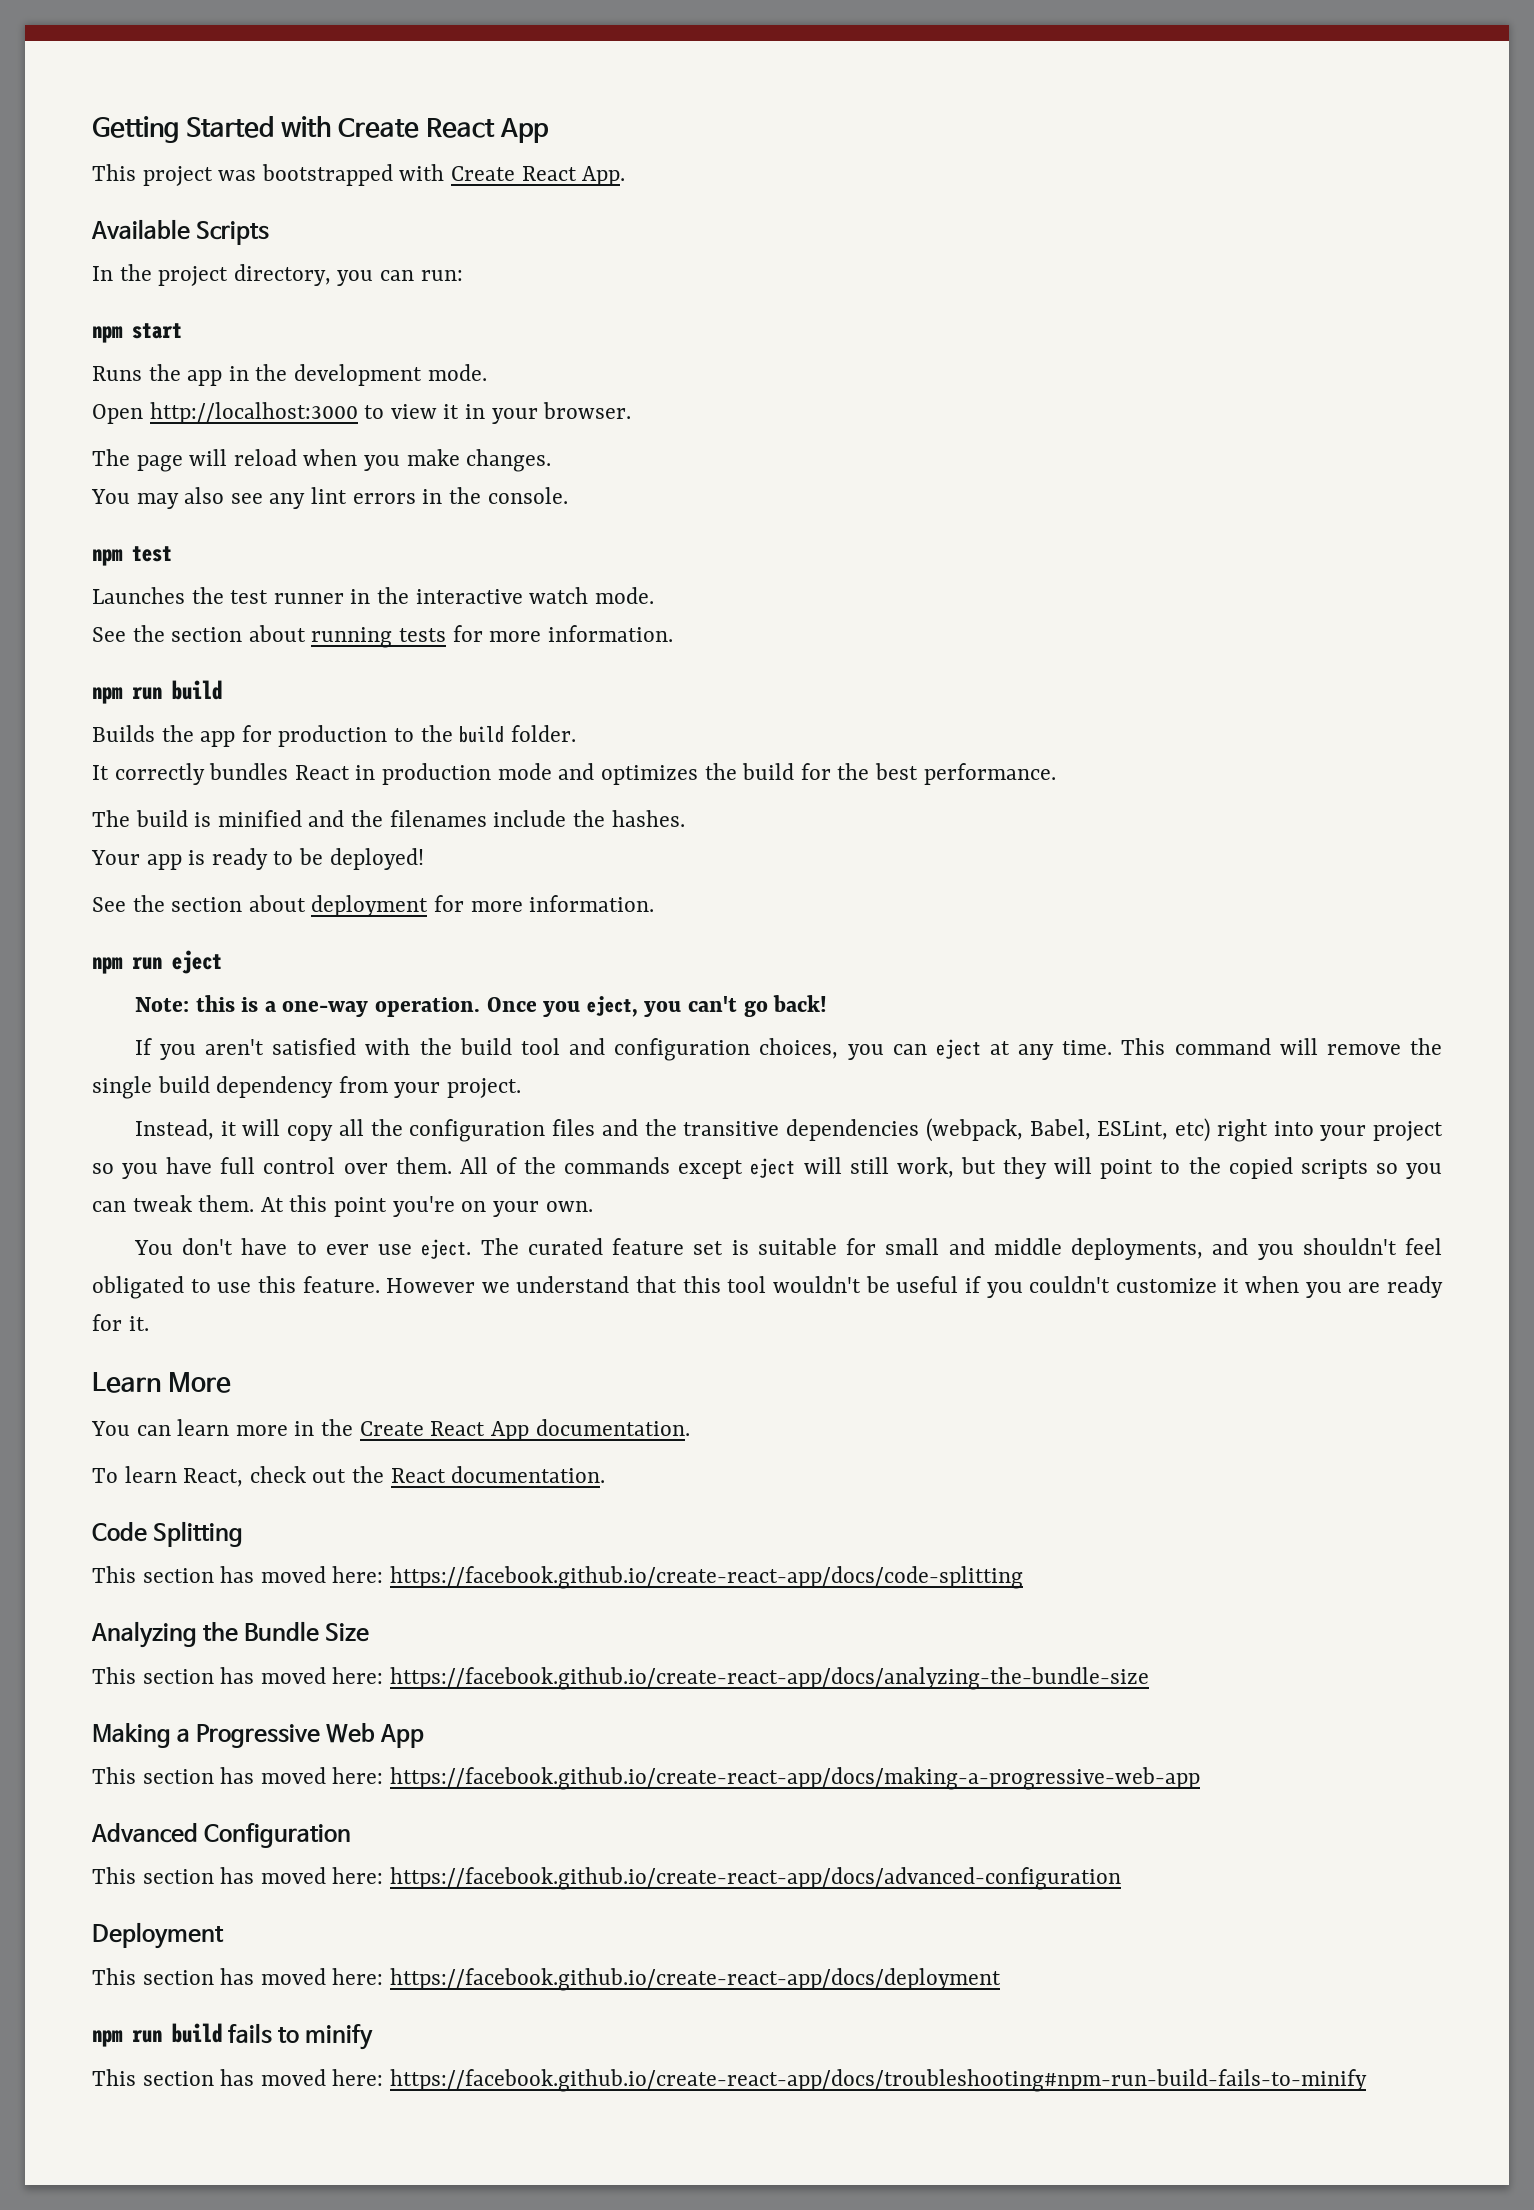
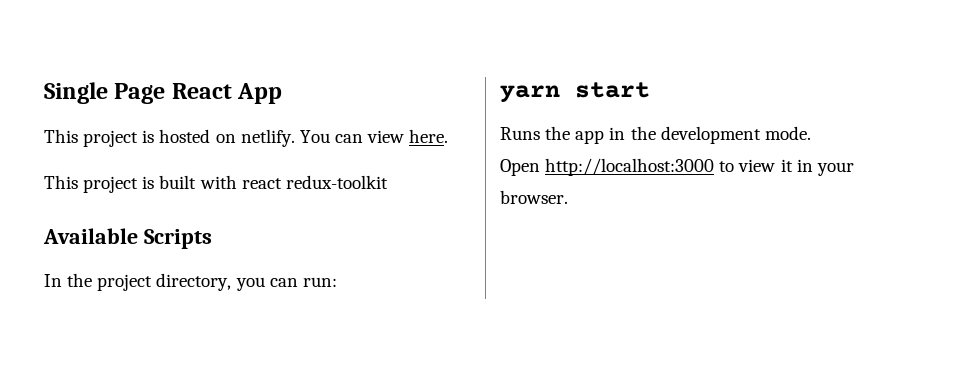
[92,116,420,143] Getting Started with Create -> [44,82,166,104] Single Page
[218,164,626,186] was bootstrapped with Create React App. -> [142,129,449,147] [44,175,388,193] is hosted on netlify. You can view here. // This project is built with react redux-toolkit
[92,326,123,343] npm -> [500,85,560,103] yarn
[92,449,552,472] [91,487,568,509] [92,546,172,566] [92,587,654,604] [92,625,673,648] [92,680,222,704] [92,725,576,747] [92,763,1056,785] [92,810,685,827] [91,848,424,870] [92,895,655,917] [92,950,222,974] [134,995,828,1017] [134,1038,1442,1061] [92,1076,522,1099] [134,1118,1443,1142] [92,1157,1442,1179] [92,1195,593,1217] [133,1238,1442,1260] [92,1276,1444,1299] [92,1314,149,1331] [92,1372,232,1393] [91,1419,690,1441] [92,1466,606,1487] [92,1521,244,1547] [92,1566,1024,1589] [91,1621,370,1648] [92,1667,1150,1690] [92,1723,425,1748] [92,1767,1201,1790] [91,1823,352,1848] [92,1867,1122,1890] [92,1922,224,1949] [92,1968,1002,1991] [92,2023,374,2050] [92,2069,1368,2092] // The page will reload when you make changes. // You may also see any lint errors in the console. // npm test // Launches the test runner in the interactive watch mode. // See the section about running tests for more information. // npm run build // Builds the app for production to the build folder. // It correctly bundles React in production mode and optimizes the build for the best performance. // The build is minified and the filenames include the hashes. // Your app is ready to be deployed! // See the section about deployment for more information. // npm run eject // Note: this is a one-way operation. Once you eject, you can't go back! // If you aren't satisfied with the build tool and configuration choices, you can eject at any time. This command will remove the single build dependency from your project. // Instead, it will copy all the configuration files and the transitive dependencies (webpack, Babel, ESLint, etc) right into your project so you have full control over them. All of the commands except eject will still work, but they will point to the copied scripts so you can tweak them. At this point you're on your own. // You don't have to ever use eject. The curated feature set is suitable for small and middle deployments, and you shouldn't feel obligated to use this feature. However we understand that this tool wouldn't be useful if you couldn't customize it when you are ready for it. // Learn More // You can learn more in the Create React App documentation. // To learn React, check out the React documentation. // Code Splitting // This section has moved here: https://facebook.github.io/create-react-app/docs/code-splitting // Analyzing the Bundle Size // This section has moved here: https://facebook.github.io/create-react-app/docs/analyzing-the-bundle-size // Making a Progressive Web App // This section has moved here: https://facebook.github.io/create-react-app/docs/making-a-progressive-web-app // Advanced Configuration // This section has moved here: https://facebook.github.io/create-react-app/docs/advanced-configuration // Deployment // This section has moved here: https://facebook.github.io/create-react-app/docs/deployment // npm run build fails to minify // This section has moved here: https://facebook.github.io/create-react-app/docs/troubleshooting#npm-run-build-fails-to-minify -> (568, 197) none

